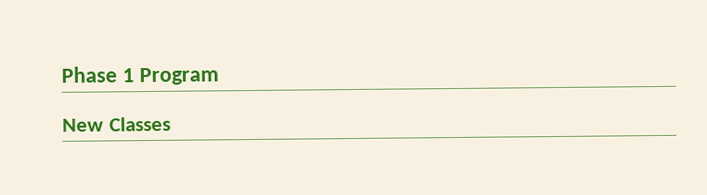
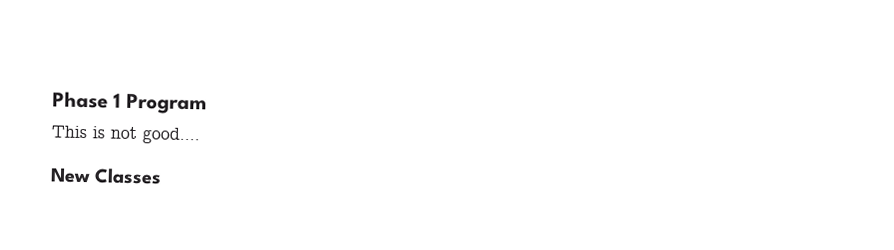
(219, 76) none -> [51,125,200,145] // This is not good....

